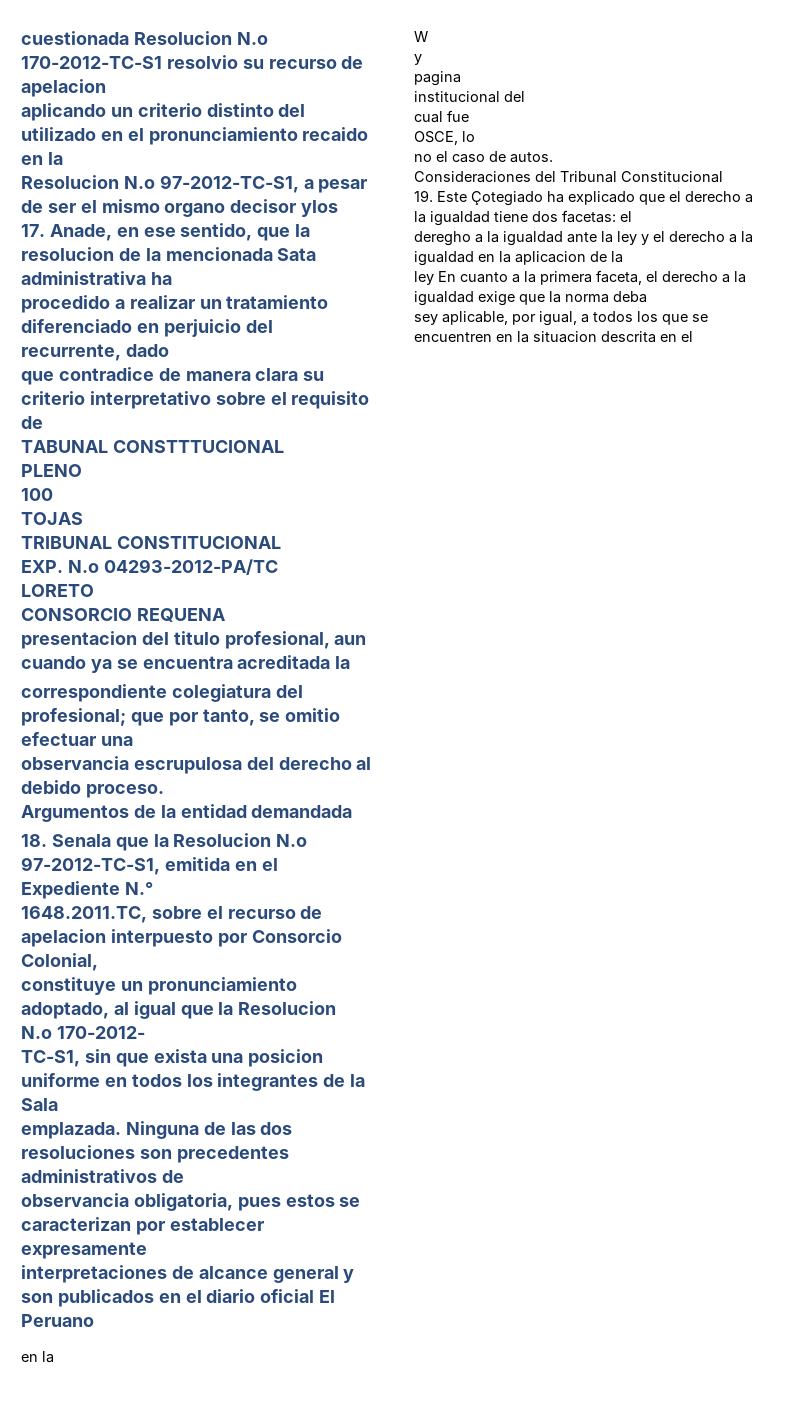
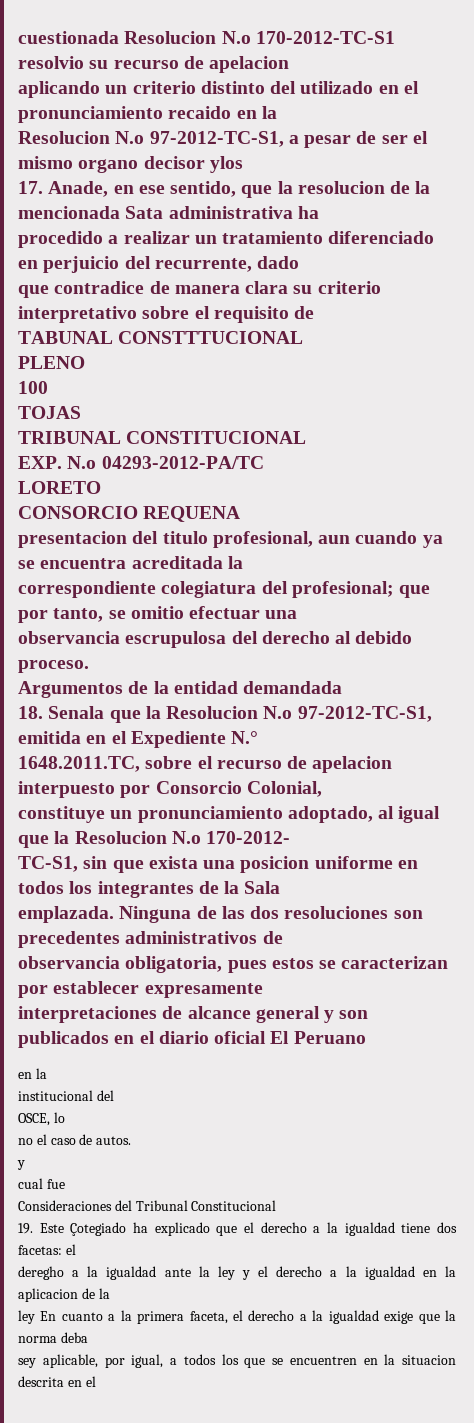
[414,31,428,42] [414,54,422,65] [414,71,461,86] // W // y // pagina -> (47, 1073) none
[414,110,469,123] // cual fue -> (114, 1095) none
(553, 157) none -> [17,1160,25,1170] [18,1178,65,1189] // y // cual fue

